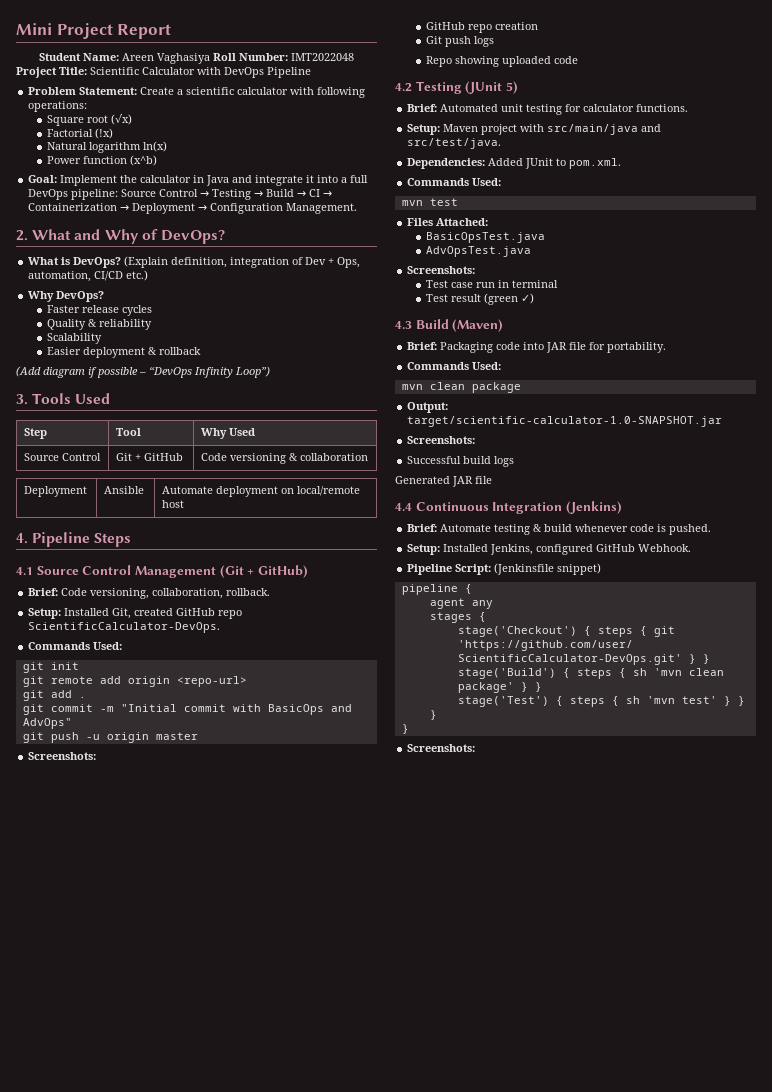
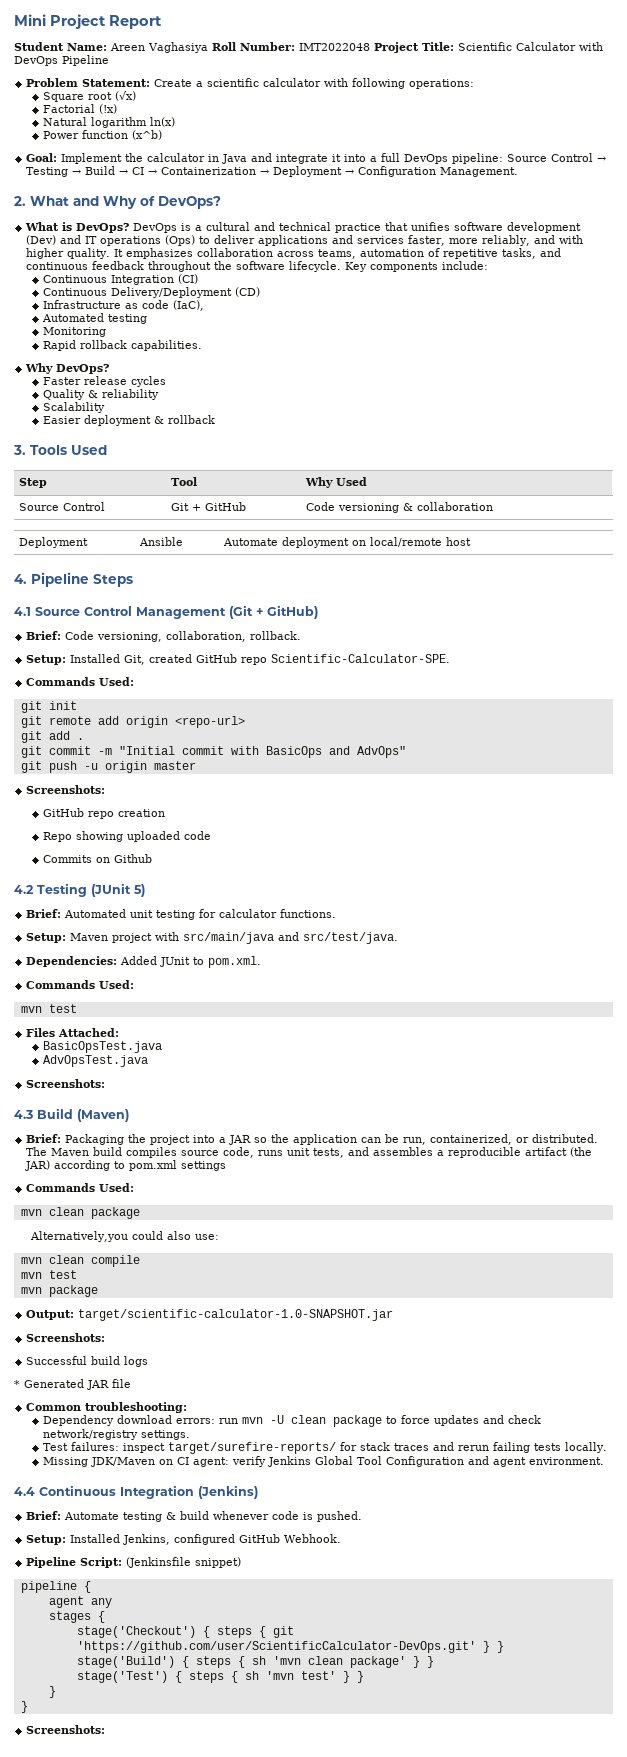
[124,256,361,268] [28,270,149,282] (Explain definition, integration of Dev + Ops, automation, CI/CD etc.) -> [133,222,582,233] [26,235,584,246] [26,248,562,259] [26,261,489,272] [43,274,199,285] [43,287,261,298] [43,300,205,311] [42,313,148,324] [43,327,107,337] [43,340,203,351] DevOps is a cultural and technical practice that unifies software development (Dev) and IT operations (Ops) to deliver applications and services faster, more reliably, and with higher quality. It emphasizes collaboration across teams, automation of repetitive tasks, and continuous feedback throughout the software lifecycle. Key components include: // Continuous Integration (CI) // Continuous Delivery/Deployment (CD) // Infrastructure as code (IaC), // Automated testing // Monitoring // Rapid rollback capabilities.
[16,366,270,378] // (Add diagram if possible – “DevOps Infinity Loop”) -> (216, 419) none
[28,622,221,633] ScientificCalculator-DevOps. -> [271,654,451,663] Scientific-Calculator-SPE.
[425,36,494,47] // Git push logs -> (166, 813) none
(578, 60) none -> [43,854,153,863] // Commits on Github
[425,280,558,288] [425,293,534,305] // Test case run in terminal // Test result (green ✓) -> (106, 1083) none
[496,342,667,353] code into JAR file for portability. -> [128,1134,599,1145] [26,1147,593,1158] [25,1160,227,1171] the project into a JAR so the application can be run, containerized, or distributed. The Maven build compiles source code, runs unit tests, and assembles a reproducible artifact (the JAR) according to pom.xml settings
(521, 387) none -> [30,1231,220,1242] [20,1255,140,1267] [20,1270,77,1279] [20,1285,98,1297] // Alternatively,you could also use: // mvn clean compile // mvn test // mvn package
(515, 461) none -> [14,1380,20,1388] *
(492, 480) none -> [26,1402,188,1413] [43,1415,542,1427] [43,1429,191,1440] [43,1442,608,1454] [43,1456,605,1467] // Common troubleshooting: // Dependency download errors: run mvn -U clean package to force updates and check network/registry settings. // Test failures: inspect target/surefire-reports/ for stack traces and rerun failing tests locally. // Missing JDK/Maven on CI agent: verify Jenkins Global Tool Configuration and agent environment.

